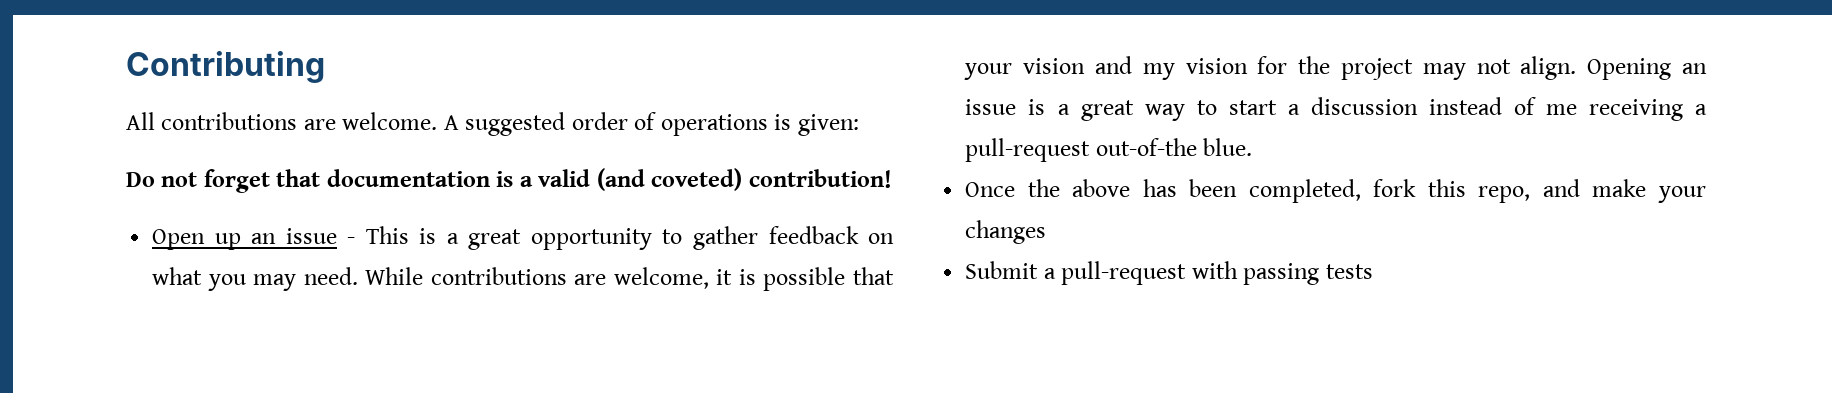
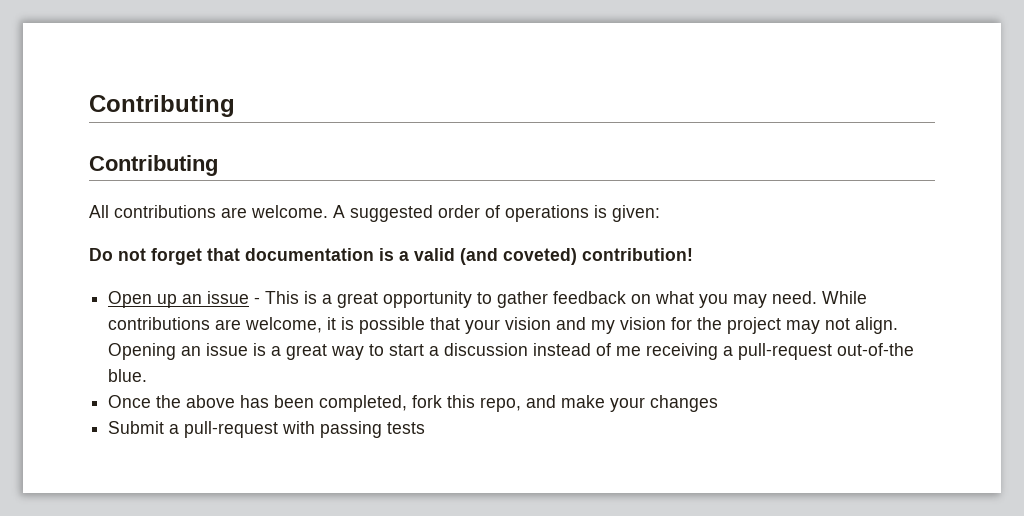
[126,51,325,83] Contributing -> [89,95,235,117] [89,155,218,176] Contributing // Contributing

